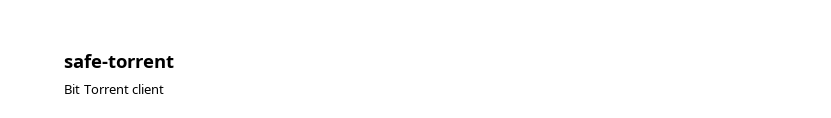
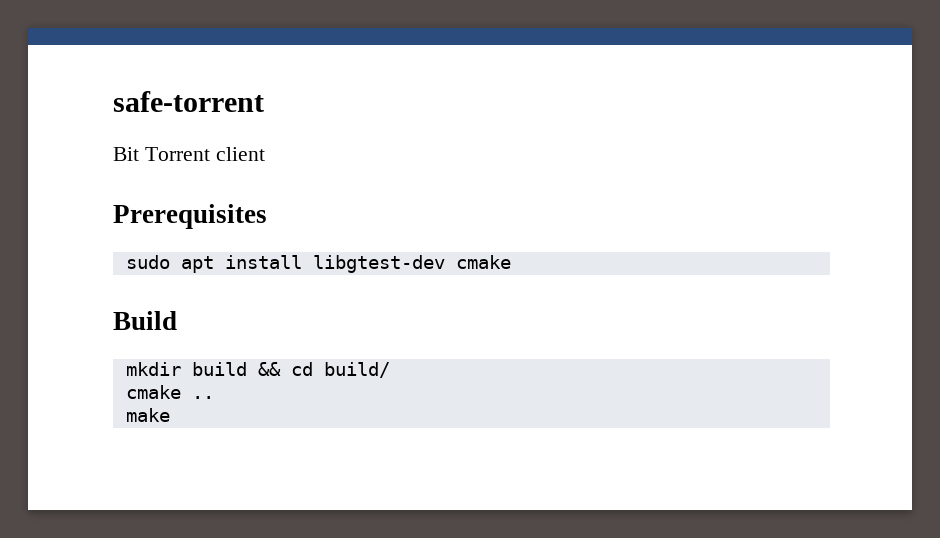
(165, 89) none -> [113,204,267,229] [125,255,511,273] [113,311,177,330] [125,362,390,378] [125,385,214,399] [125,408,170,422] // Prerequisites // sudo apt install libgtest-dev cmake // Build // mkdir build && cd build/ // cmake .. // make

